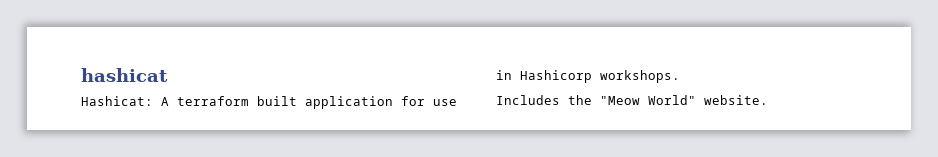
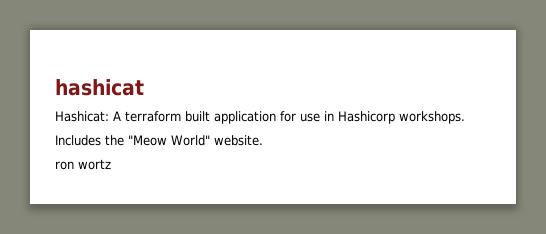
(768, 100) none -> [55,159,111,170] // ron wortz

